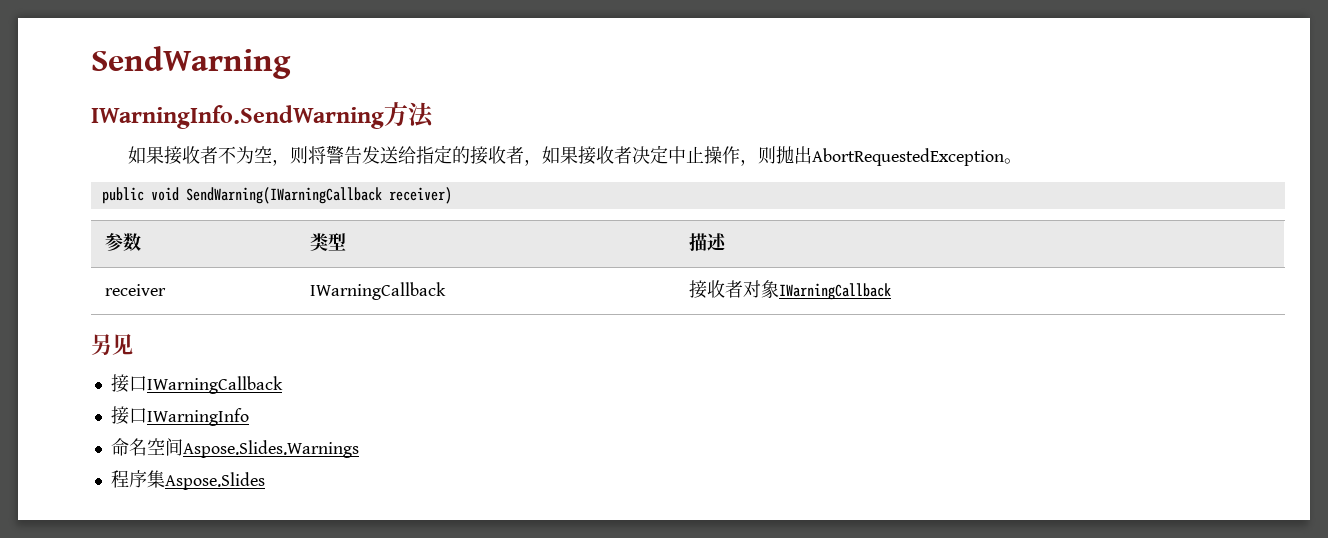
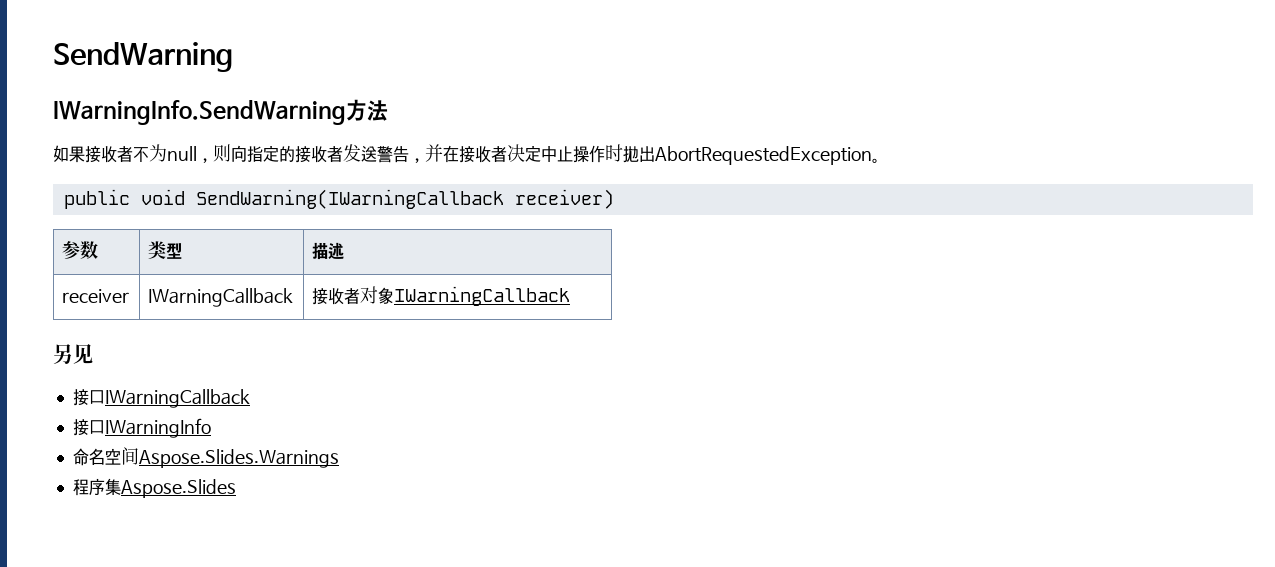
[254,145,579,166] 空，则将警告发送给指定的接收者，如果 -> [167,144,459,163] null，则向指定的接收者发送警告，并在
[740,146,777,166] ，则 -> [605,144,623,162] 时

